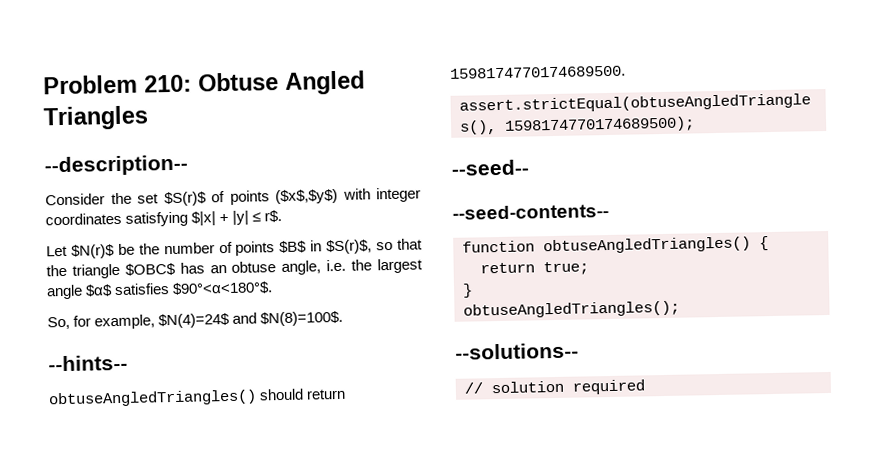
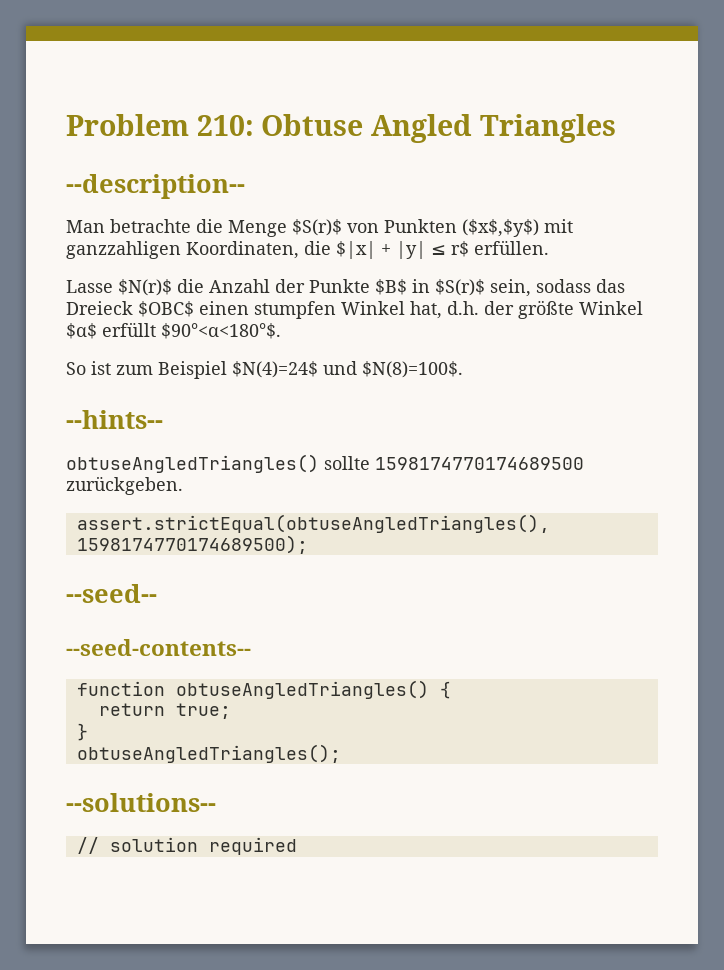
[45,187,421,207] [45,209,283,227] [46,238,424,259] [46,258,424,279] [46,281,274,300] [47,312,258,330] Consider the set $S(r)$ of points ($x$,$y$) with integer coordinates satisfying $|x| + |y| ≤ r$. // Let $N(r)$ be the number of points $B$ in $S(r)$, so that the triangle $OBC$ has an obtuse angle, i.e. the largest angle $α$ satisfies $90°<α<180°$. // So, for example, $N(4)=24$ and -> [66,219,573,237] [66,240,549,259] [66,279,625,297] [66,300,643,319] [66,322,281,339] [66,361,357,379] Man betrachte die Menge $S(r)$ von Punkten ($x$,$y$) mit ganzzahligen Koordinaten, die $|x| + |y| ≤ r$ erfüllen. // Lasse $N(r)$ die Anzahl der Punkte $B$ in $S(r)$ sein, sodass das Dreieck $OBC$ einen stumpfen Winkel hat, d.h. der größte Winkel $α$ erfüllt $90°<α<180°$. // So ist zum Beispiel $N(4)=24$ und
[259,388,347,401] [450,65,626,79] should return 1598174770174689500. -> [324,456,584,470] [66,476,183,495] sollte 1598174770174689500 zurückgeben.

